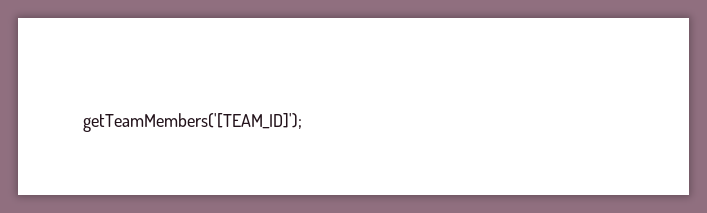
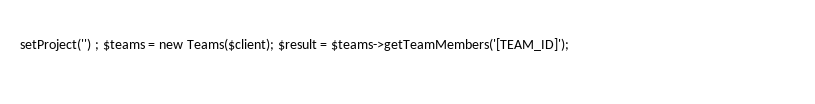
[83,113,302,132] getTeamMembers('[TEAM_ID]'); -> [20,38,570,51] setProject('') ; $teams = new Teams($client); $result = $teams->getTeamMembers('[TEAM_ID]');

